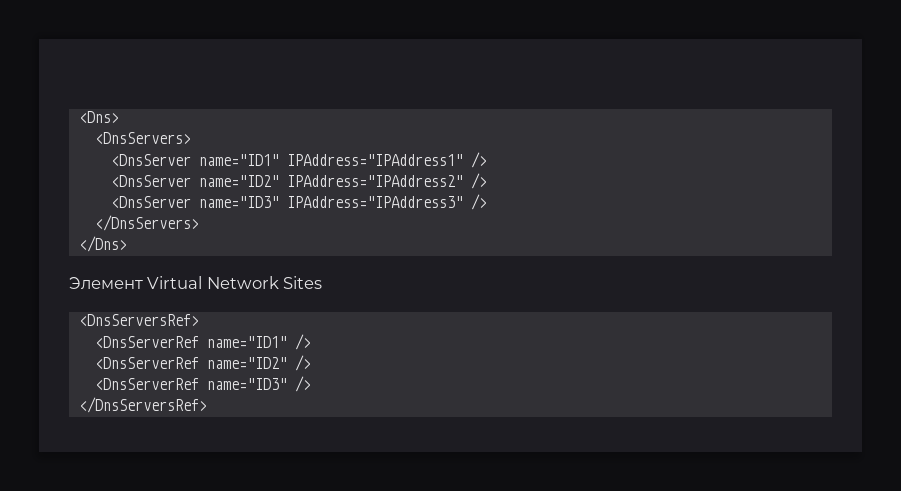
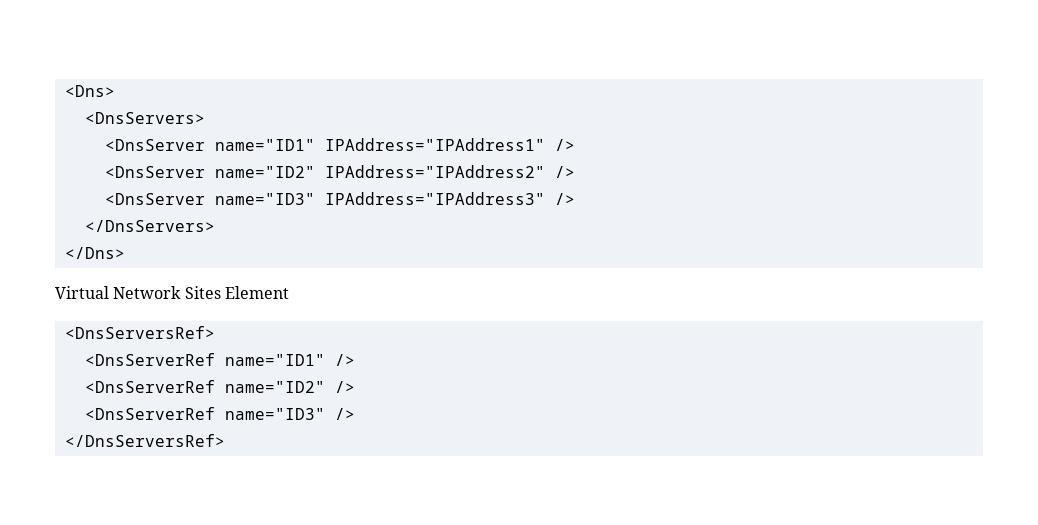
[69,277,143,289] Элемент -> (125, 253) none
(323, 282) none -> [224,286,289,299] Element

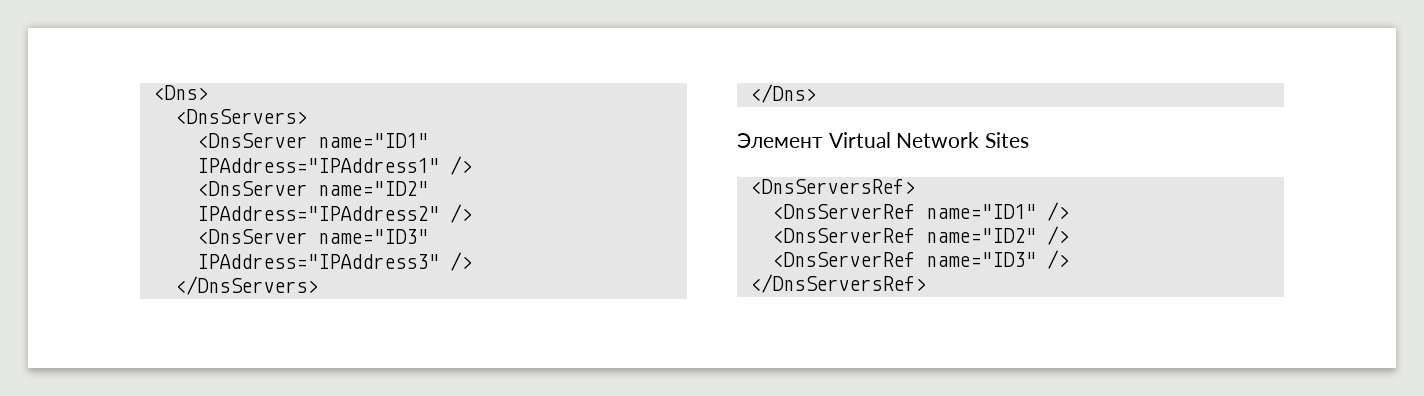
(125, 253) none -> [737,133,823,148] Элемент
[224,286,289,299] Element -> (1030, 140) none

